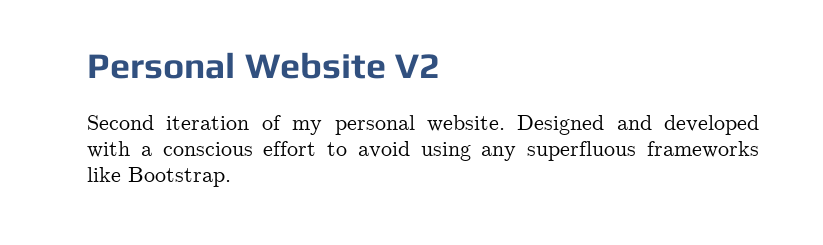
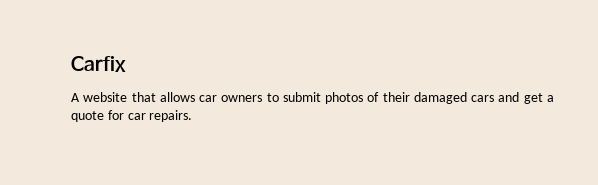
[87,52,441,79] [87,115,759,135] [87,141,759,161] [87,167,231,187] Personal Website V2 // Second iteration of my personal website. Designed and developed with a conscious effort to avoid using any superfluous frameworks like Bootstrap. -> [71,56,126,72] [71,92,554,104] [71,110,193,122] Carfix // A website that allows car owners to submit photos of their damaged cars and get a quote for car repairs.

